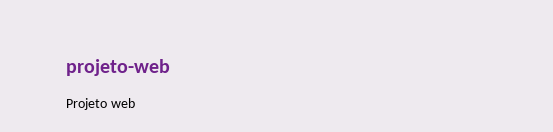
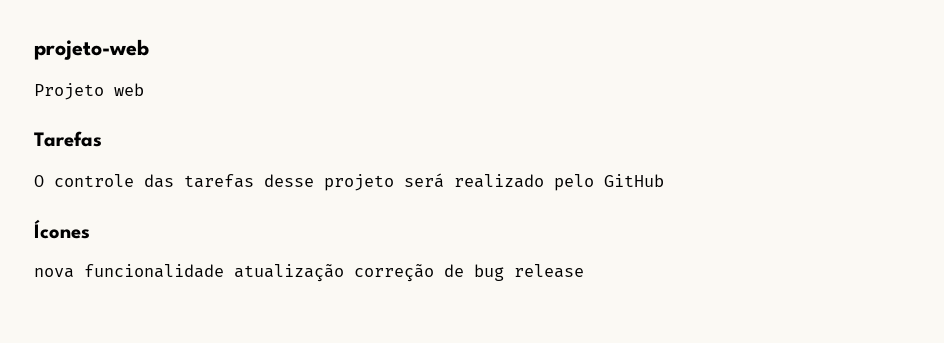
(135, 103) none -> [34,131,102,147] [34,173,664,191] [34,219,90,239] [34,264,584,282] // Tarefas // O controle das tarefas desse projeto será realizado pelo GitHub // Ícones // nova funcionalidade atualização correção de bug release

